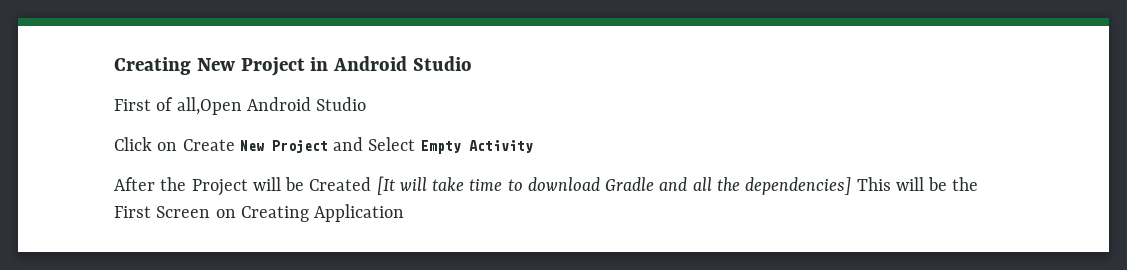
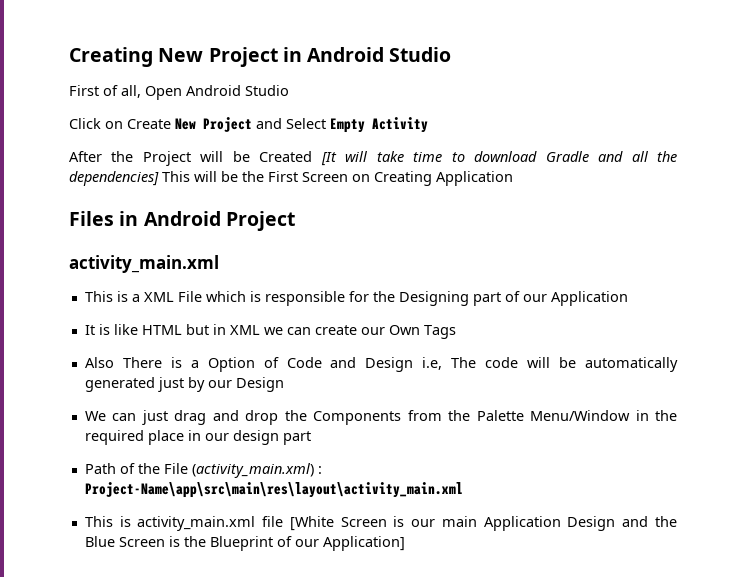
[176,97,242,115] all,Open -> [121,85,182,100] all, Open
(405, 213) none -> [69,211,295,231] [69,255,219,273] [84,291,628,306] [84,324,456,339] [84,357,679,372] [84,377,284,392] [84,410,677,425] [84,430,311,445] [84,463,322,478] [84,482,463,498] [84,516,677,531] [84,536,405,551] // Files in Android Project // activity_main.xml // This is a XML File which is responsible for the Designing part of our Application // It is like HTML but in XML we can create our Own Tags // Also There is a Option of Code and Design i.e, The code will be automatically generated just by our Design // We can just drag and drop the Components from the Palette Menu/Window in the required place in our design part // Path of the File (activity_main.xml) : Project-Name\app\src\main\res\layout\activity_main.xml // This is activity_main.xml file [White Screen is our main Application Design and the Blue Screen is the Blueprint of our Application]

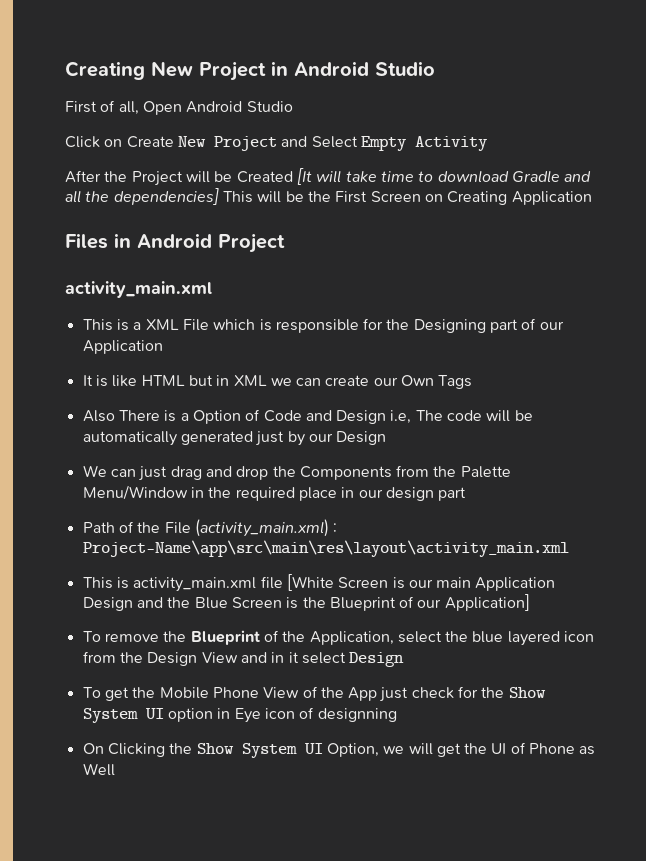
(405, 543) none -> [82,630,595,646] [82,651,405,667] [82,686,546,702] [82,707,397,723] [82,742,596,758] [82,763,115,776] // To remove the Blueprint of the Application, select the blue layered icon from the Design View and in it select Design // To get the Mobile Phone View of the App just check for the Show System UI option in Eye icon of designning // On Clicking the Show System UI Option, we will get the UI of Phone as Well

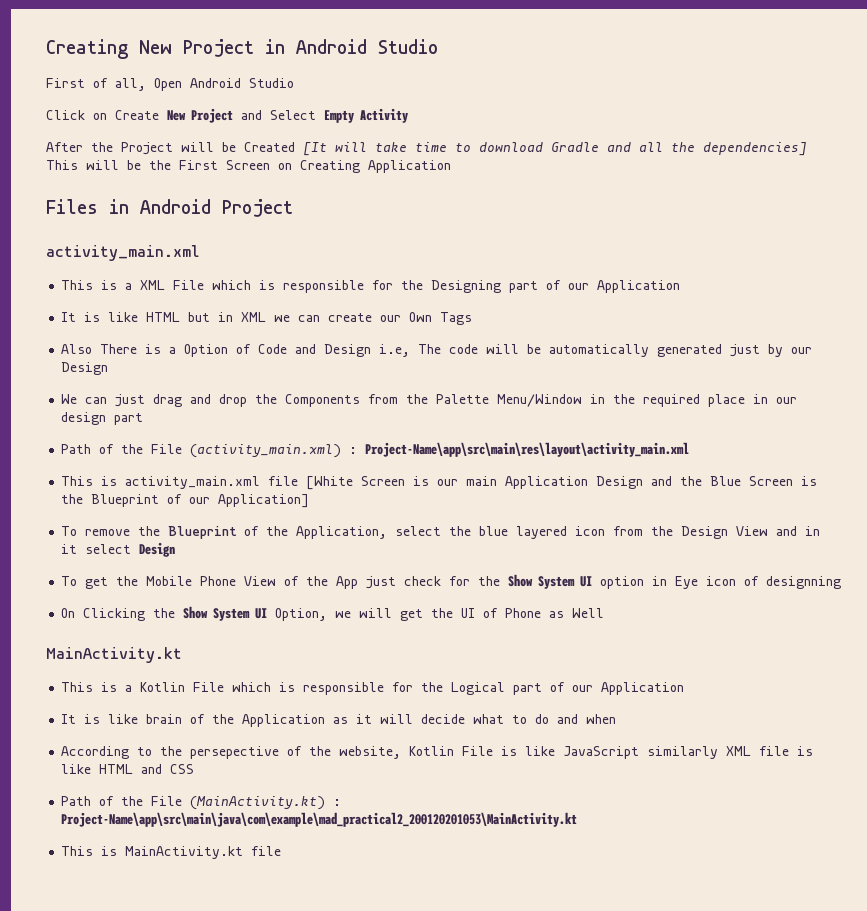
(115, 769) none -> [46,647,182,663] [61,682,685,695] [61,714,617,727] [61,746,814,759] [61,764,195,774] [61,796,342,810] [61,812,578,827] [61,846,282,859] // MainActivity.kt // This is a Kotlin File which is responsible for the Logical part of our Application // It is like brain of the Application as it will decide what to do and when // According to the persepective of the website, Kotlin File is like JavaScript similarly XML file is like HTML and CSS // Path of the File (MainActivity.kt) : Project-Name\app\src\main\java\com\example\mad_practical2_200120201053\MainActivity.kt // This is MainActivity.kt file

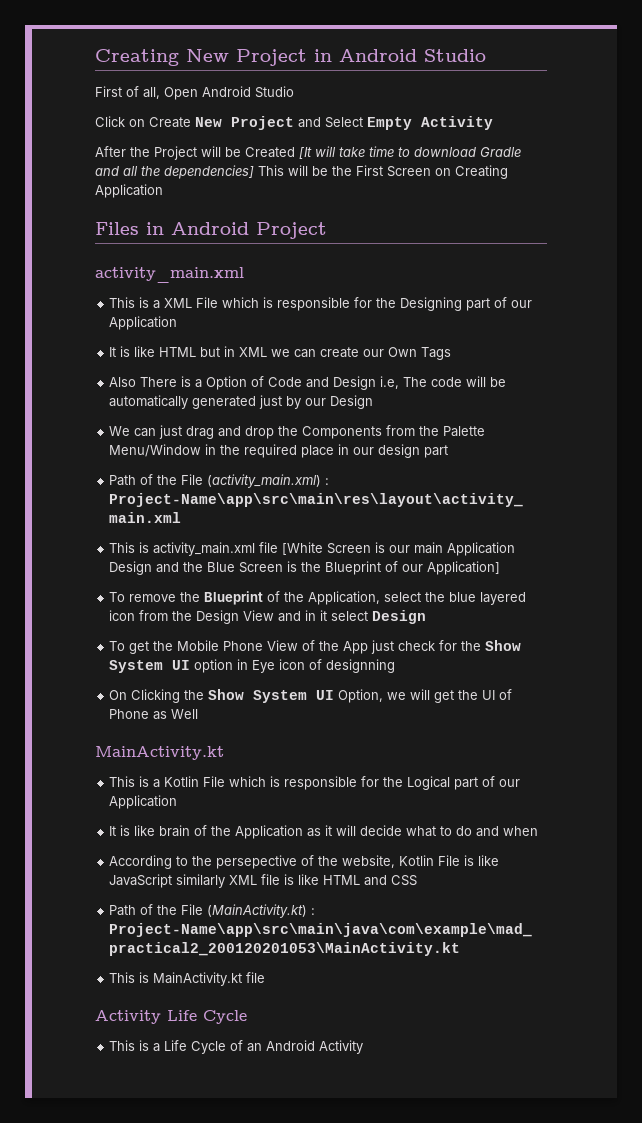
(282, 851) none -> [95,1010,247,1024] [109,1040,364,1054] // Activity Life Cycle // This is a Life Cycle of an Android Activity

